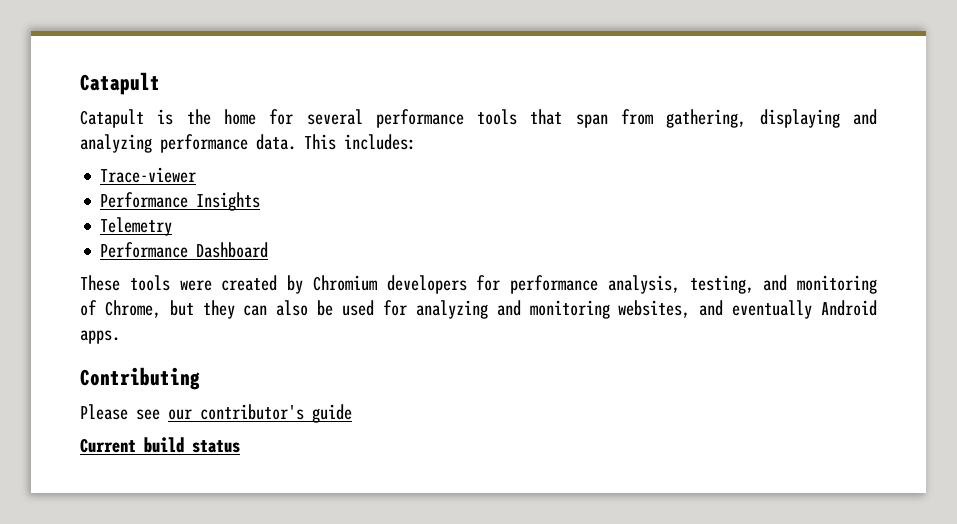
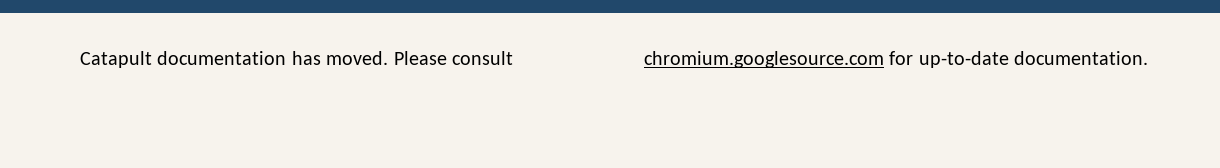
[80,72,160,95] [80,109,877,128] [80,134,416,153] [100,167,197,183] [100,192,261,211] [100,217,173,236] [100,242,269,258] [80,275,877,294] [80,300,878,319] [80,330,120,344] [80,367,200,390] [80,404,352,423] [80,437,240,453] Catapult // Catapult is the home for several performance tools that span from gathering, displaying and analyzing performance data. This includes: // Trace-viewer // Performance Insights // Telemetry // Performance Dashboard // These tools were created by Chromium developers for performance analysis, testing, and monitoring of Chrome, but they can also be used for analyzing and monitoring websites, and eventually Android apps. // Contributing // Please see our contributor's guide // Current build status -> [80,51,1149,68] Catapult documentation has moved. Please consult chromium.googlesource.com for up-to-date documentation.

